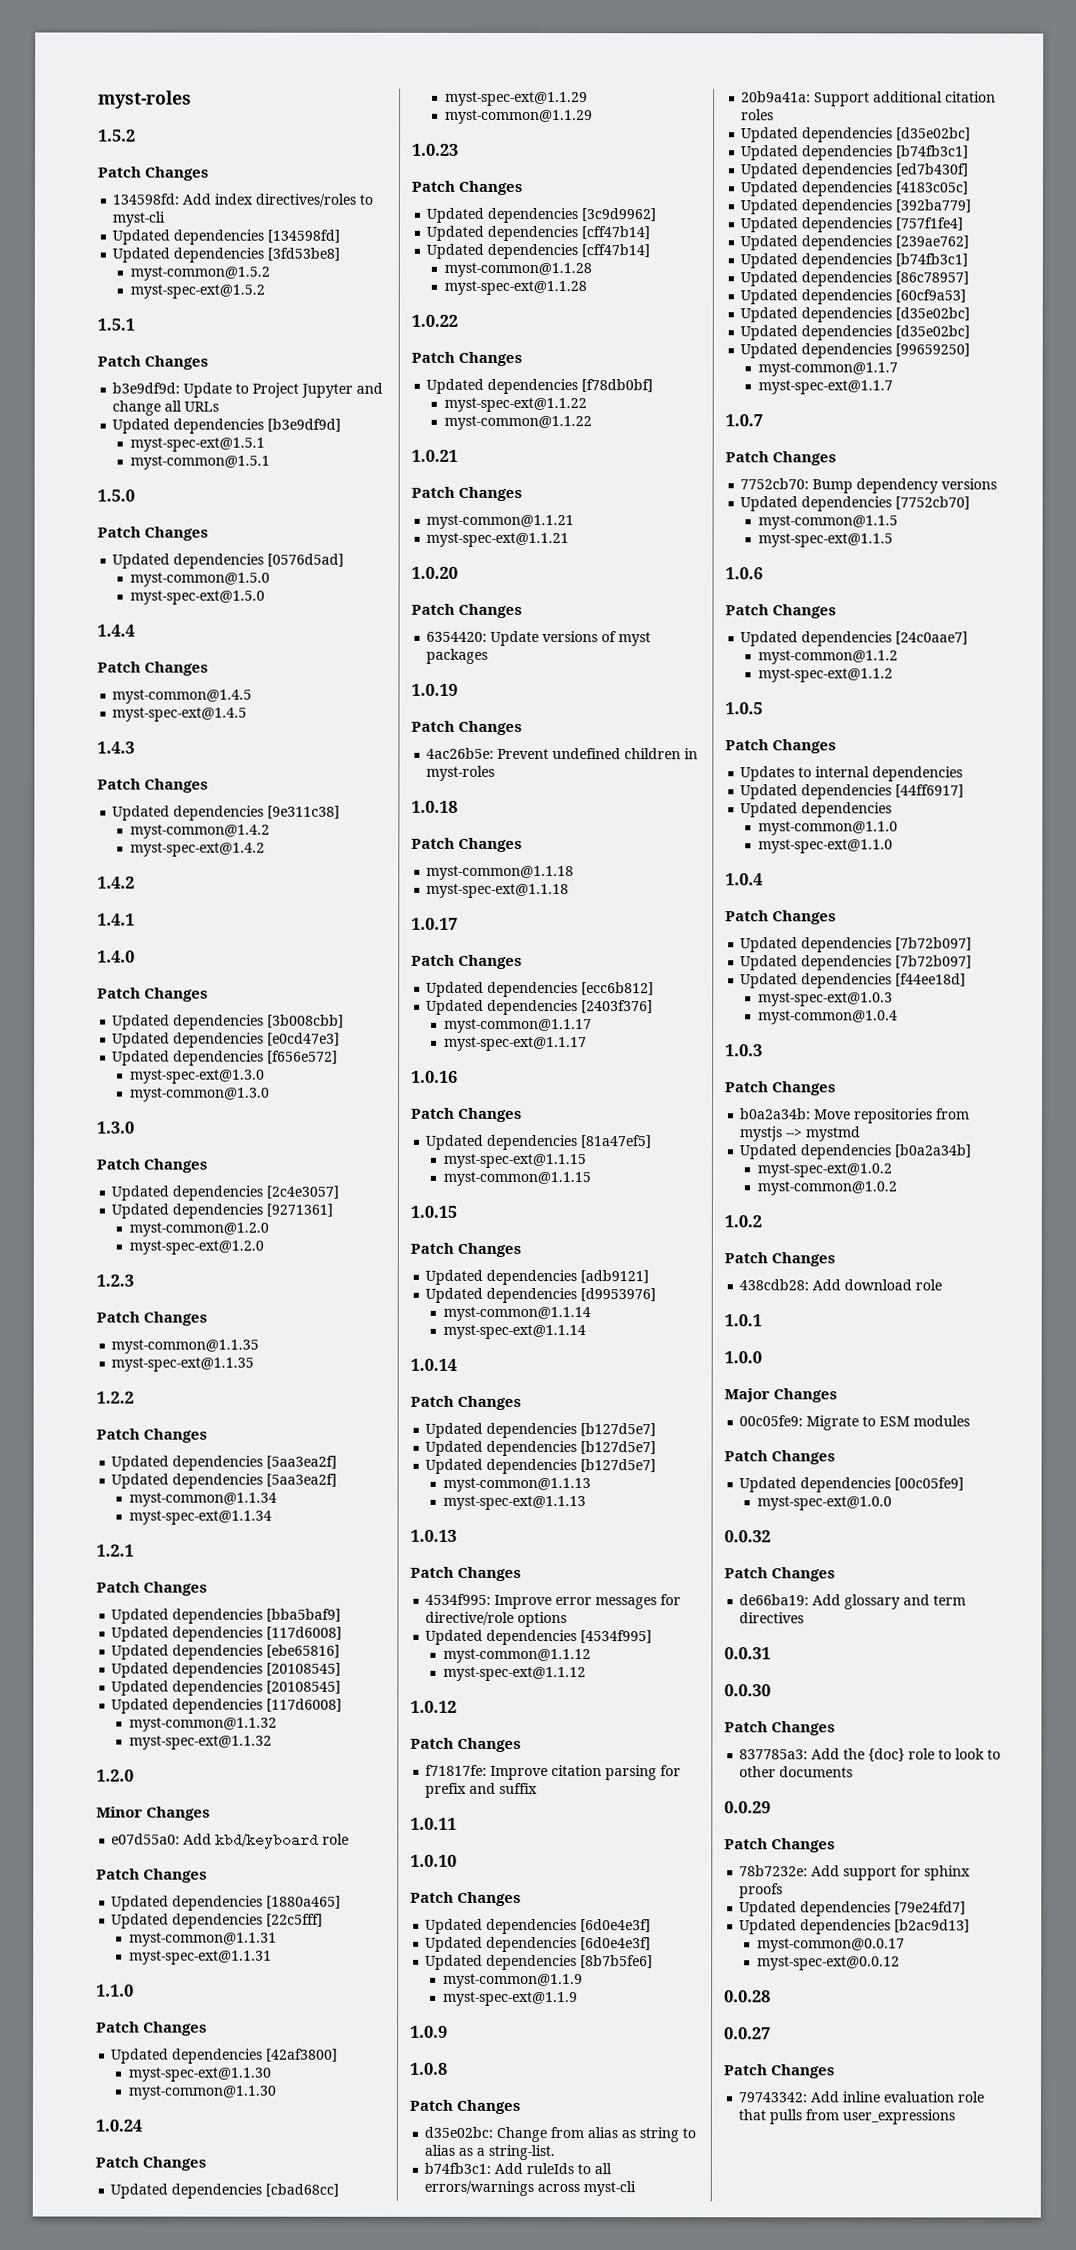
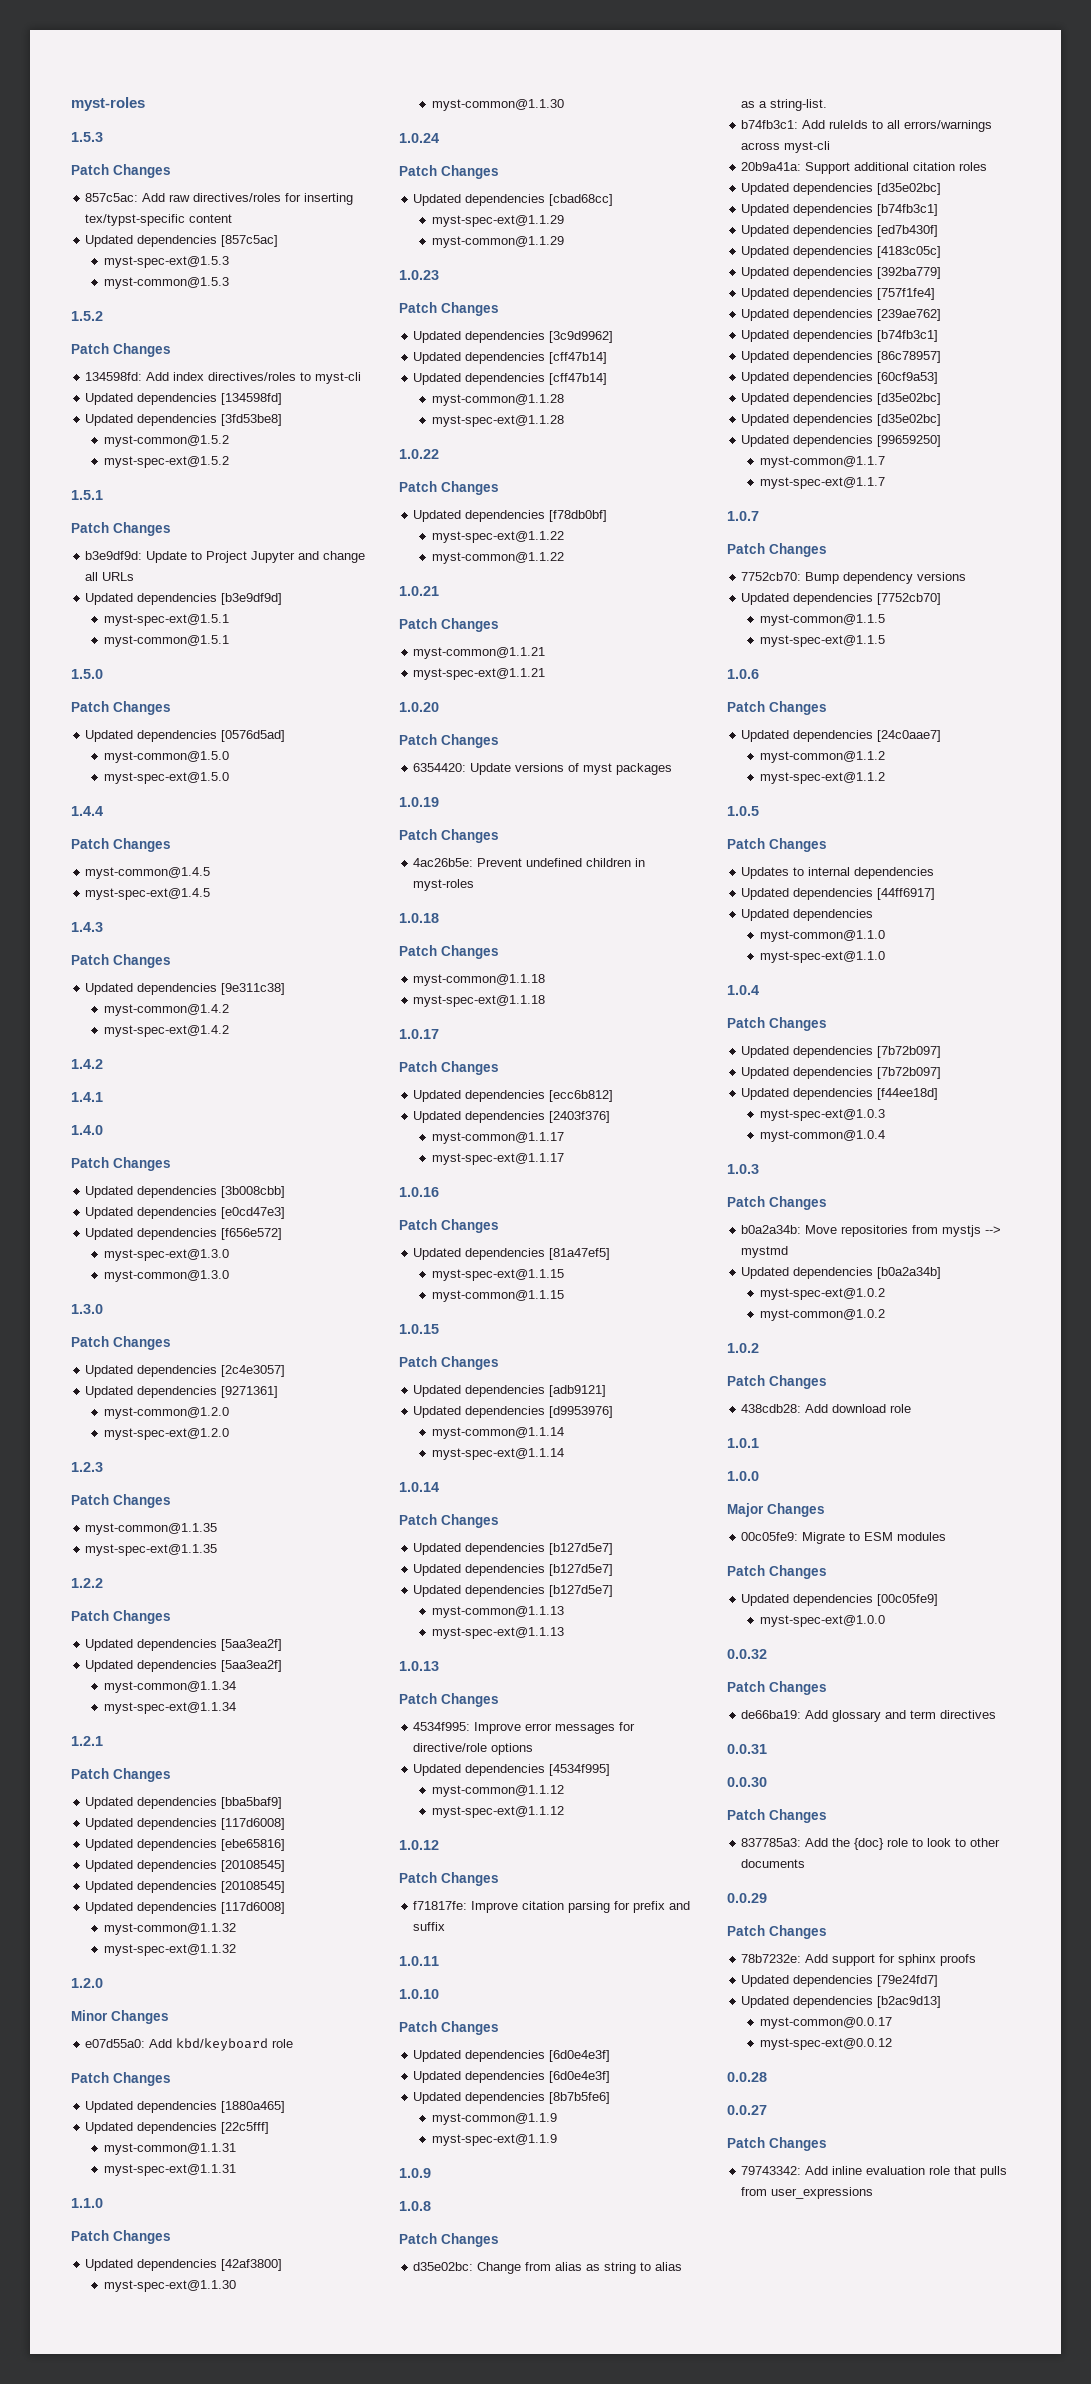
[98,90,192,109] myst-roles -> [71,97,145,111] [71,132,103,142] [71,164,171,178] [85,193,354,205] [85,214,233,226] [85,235,279,247] [103,256,229,268] [103,277,229,289] myst-roles // 1.5.3 // Patch Changes // 857c5ac: Add raw directives/roles for inserting tex/typst-specific content // Updated dependencies [857c5ac] // myst-spec-ext@1.5.3 // myst-common@1.5.3

